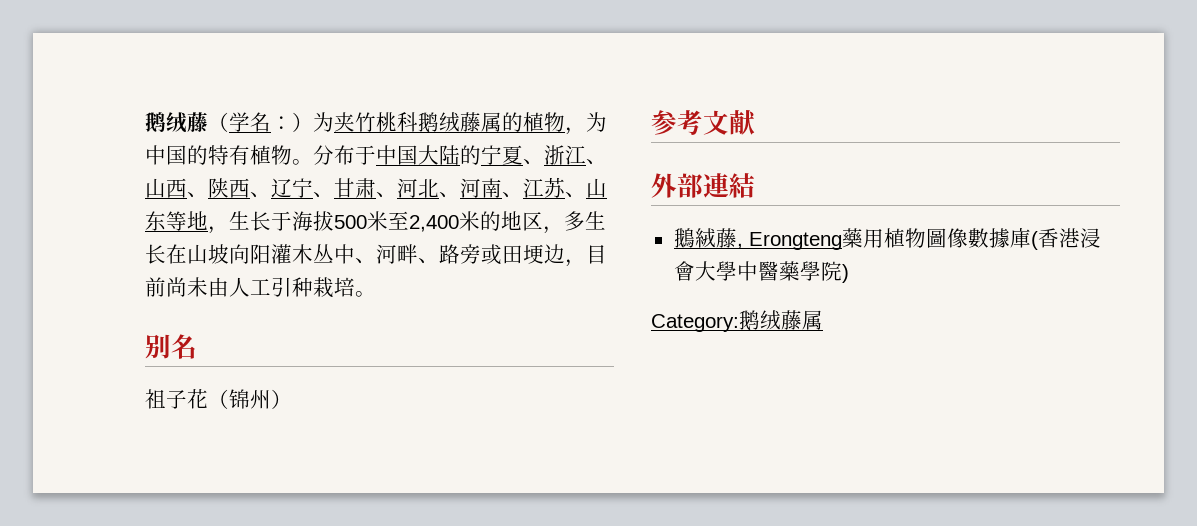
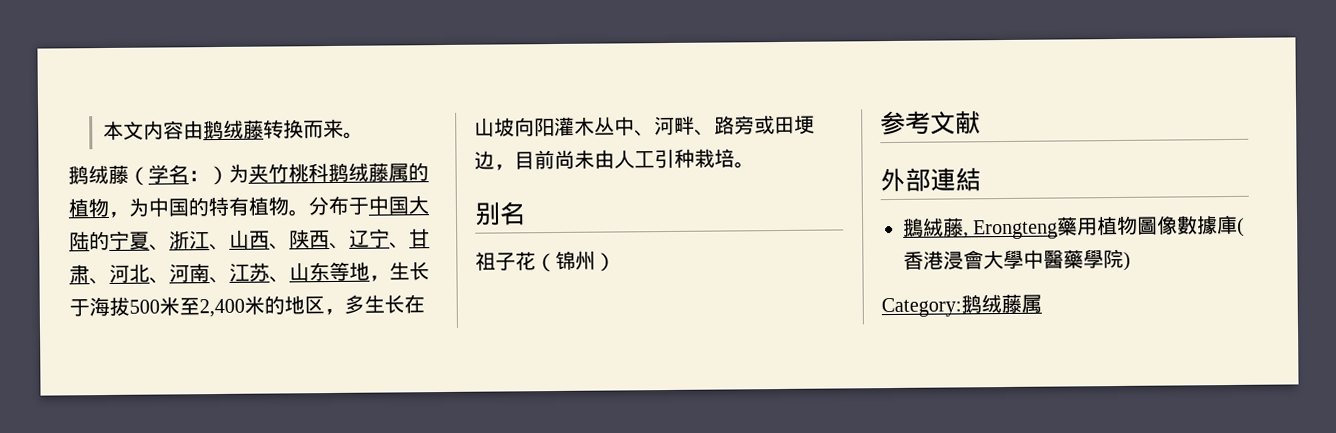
(145, 122) none -> [102,118,364,141] 本文内容由鹅绒藤转换而来。 //

